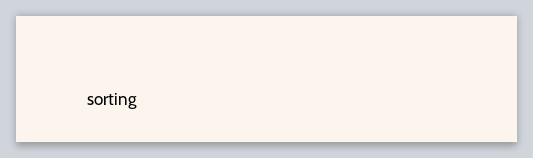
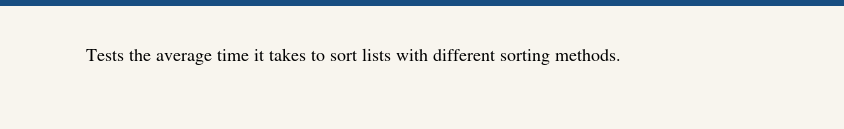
[87,93,137,109] sorting -> [86,48,621,65] Tests the average time it takes to sort lists with different sorting methods.

